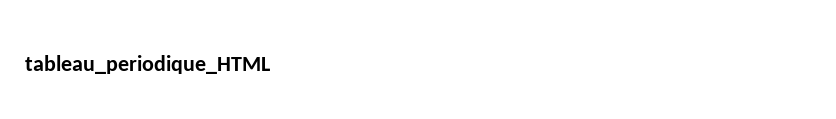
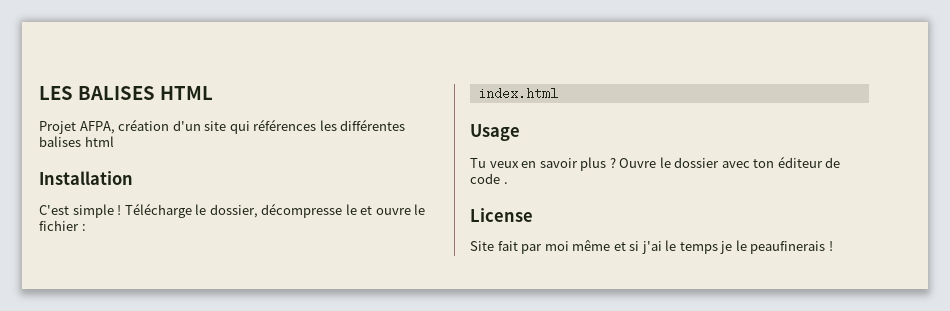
[25,55,270,74] tableau_periodique_HTML -> [39,86,213,100] [39,119,406,134] [39,136,114,147] [39,171,133,185] [39,203,426,218] [39,220,86,231] [477,87,558,100] [470,124,520,141] [470,156,841,171] [470,173,508,184] [470,208,533,222] [470,240,833,254] LES BALISES HTML // Projet AFPA, création d'un site qui références les différentes balises html // Installation // C'est simple ! Télécharge le dossier, décompresse le et ouvre le fichier : // index.html // Usage // Tu veux en savoir plus ? Ouvre le dossier avec ton éditeur de code . // License // Site fait par moi même et si j'ai le temps je le peaufinerais !

